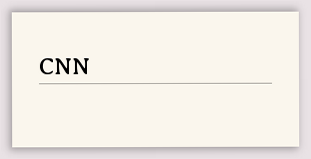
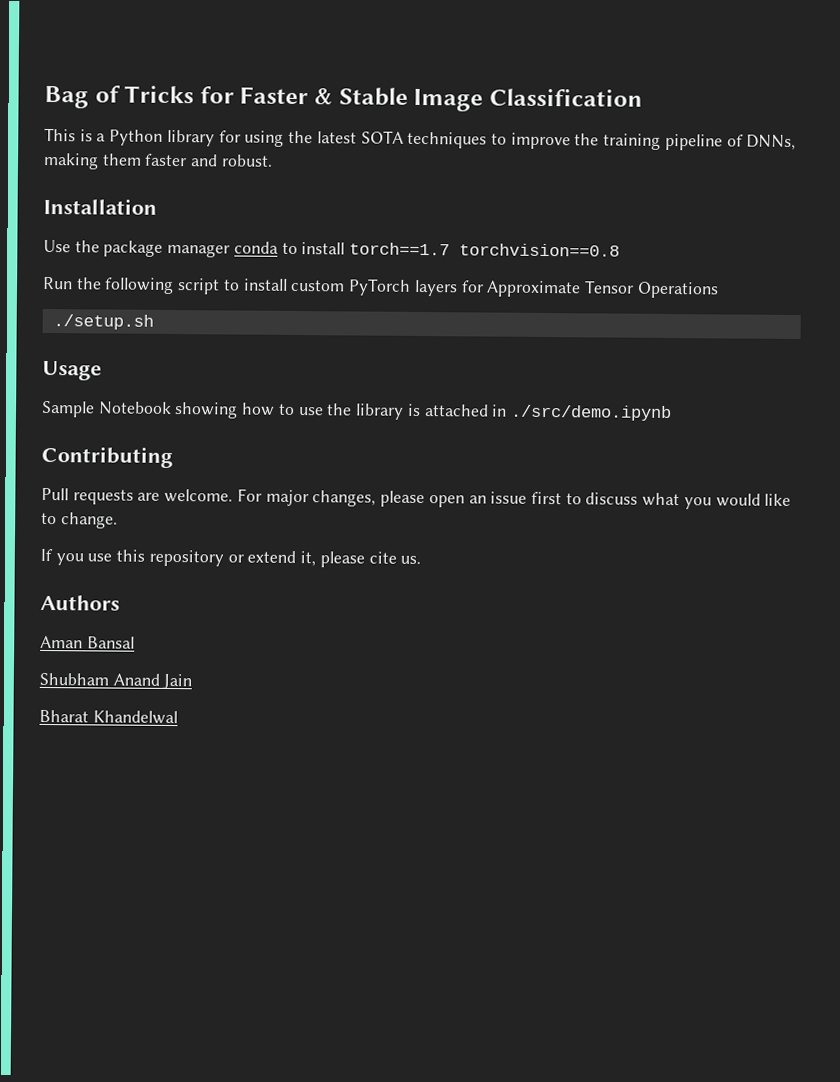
[38,58,90,75] CNN -> [44,85,643,112] [44,127,797,151] [43,152,273,170] [43,197,157,215] [43,239,621,258] [43,276,719,299] [52,314,154,330] [42,360,102,381] [41,400,672,422] [41,445,173,469] [41,487,792,510] [41,512,118,529] [40,548,422,568] [40,594,120,611] [40,635,135,649] [39,672,193,690] [39,709,178,725] Bag of Tricks for Faster & Stable Image Classification // This is a Python library for using the latest SOTA techniques to improve the training pipeline of DNNs, making them faster and robust. // Installation // Use the package manager conda to install torch==1.7 torchvision==0.8 // Run the following script to install custom PyTorch layers for Approximate Tensor Operations // ./setup.sh // Usage // Sample Notebook showing how to use the library is attached in ./src/demo.ipynb // Contributing // Pull requests are welcome. For major changes, please open an issue first to discuss what you would like to change. // If you use this repository or extend it, please cite us. // Authors // Aman Bansal // Shubham Anand Jain // Bharat Khandelwal

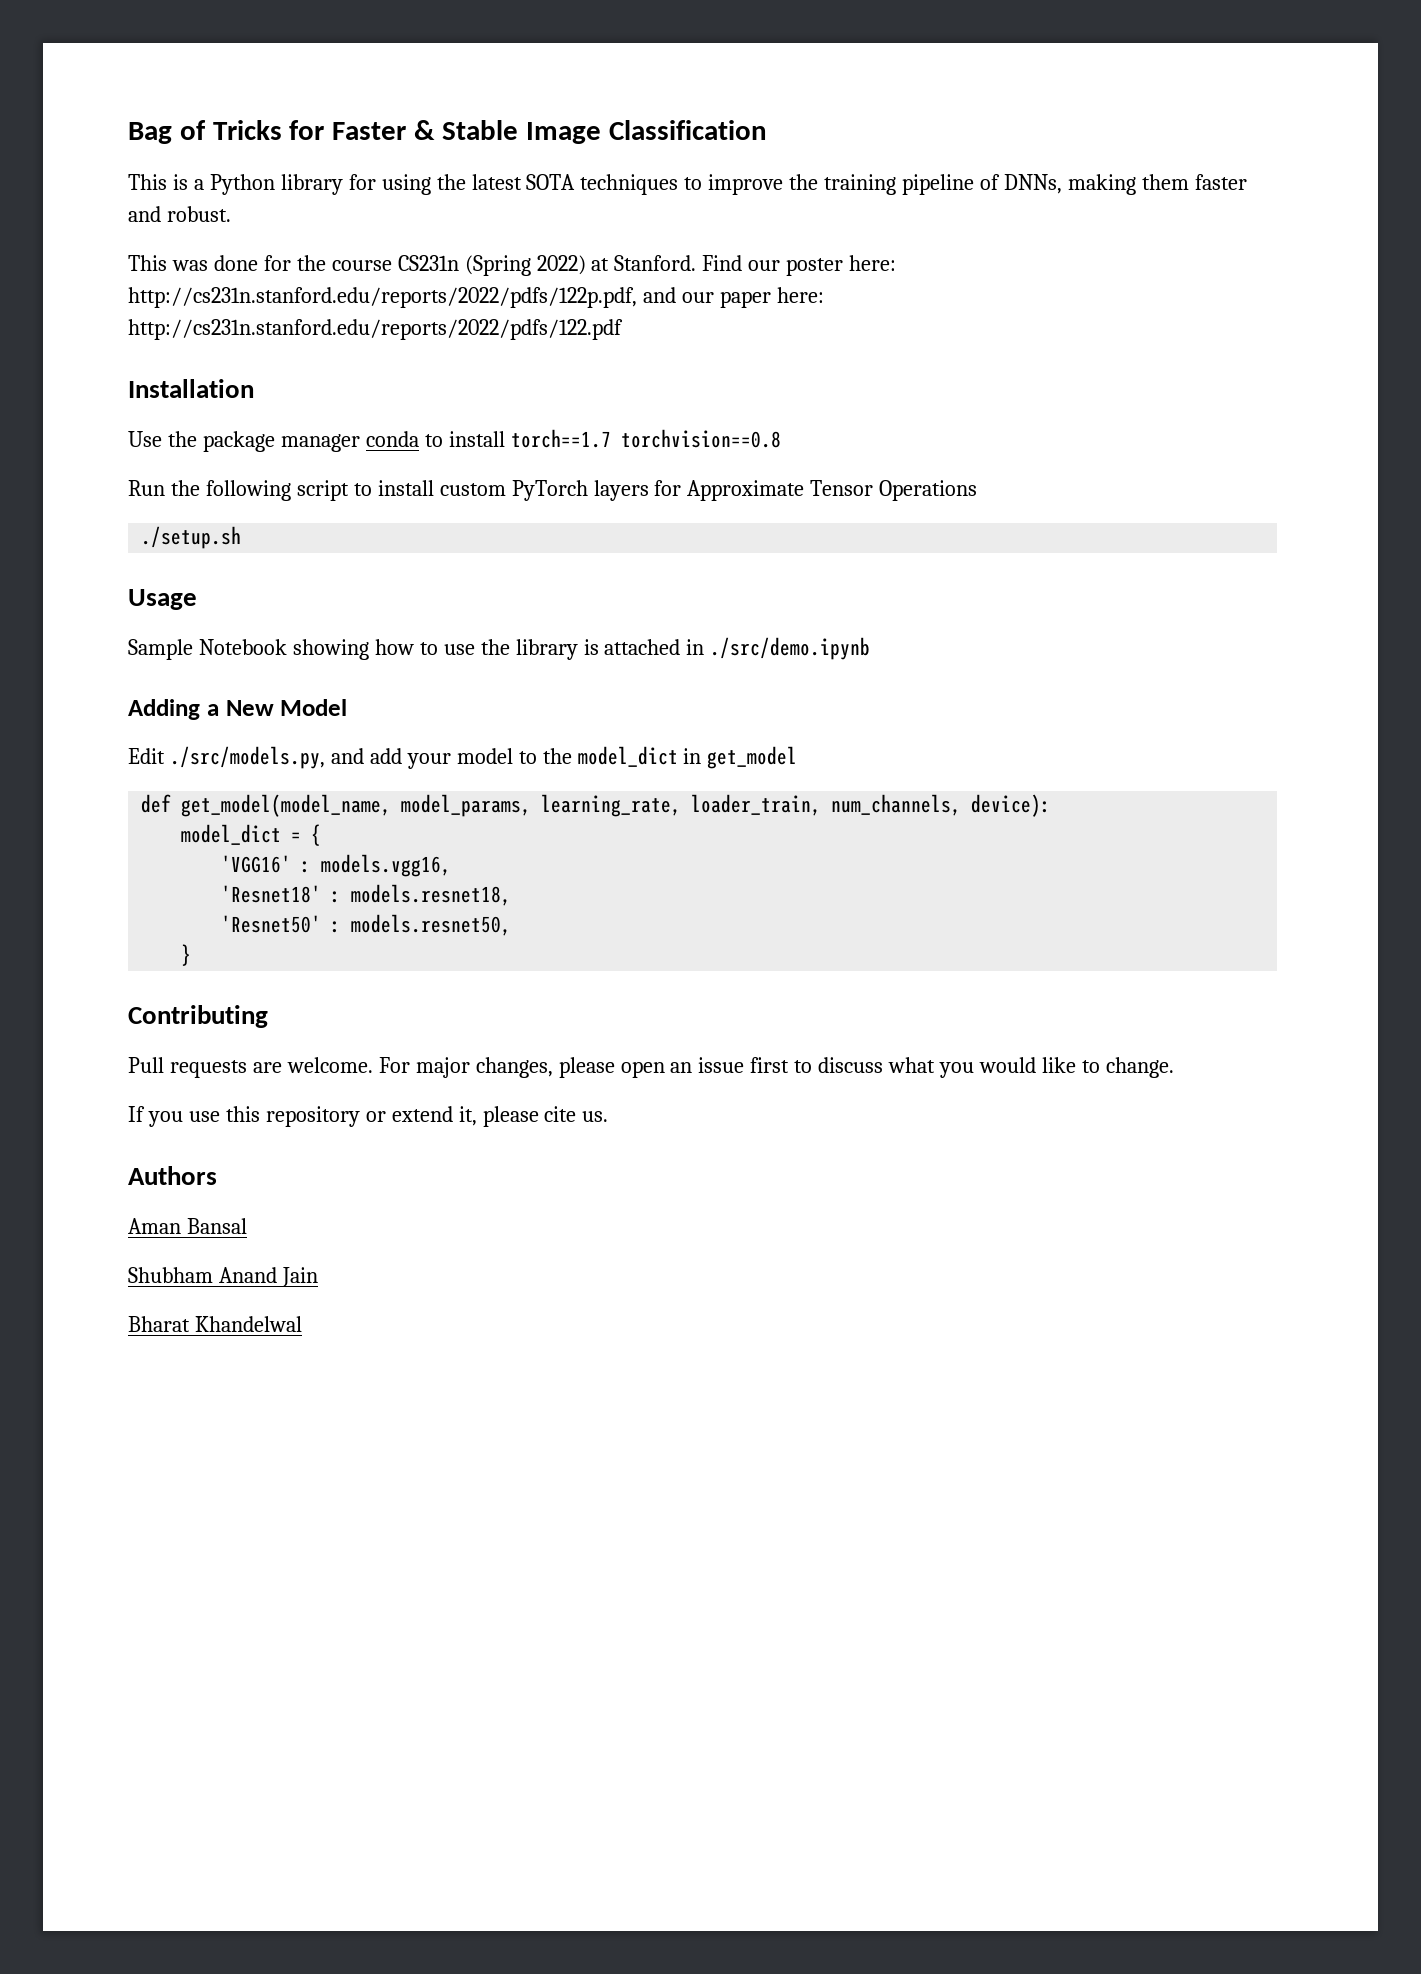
(273, 160) none -> [128,255,897,276] [128,287,824,308] [128,319,623,340] // This was done for the course CS231n (Spring 2022) at Stanford. Find our poster here: http://cs231n.stanford.edu/reports/2022/pdfs/122p.pdf, and our paper here: http://cs231n.stanford.edu/reports/2022/pdfs/122.pdf
(672, 413) none -> [128,699,348,720] [128,746,798,769] [141,794,1052,817] [181,824,322,846] [221,854,452,877] [221,884,512,906] [221,914,512,936] [181,944,192,966] // Adding a New Model // Edit ./src/models.py, and add your model to the model_dict in get_model // def get_model(model_name, model_params, learning_rate, loader_train, num_channels, device): // model_dict = { // 'VGG16' : models.vgg16, // 'Resnet18' : models.resnet18, // 'Resnet50' : models.resnet50, // }

